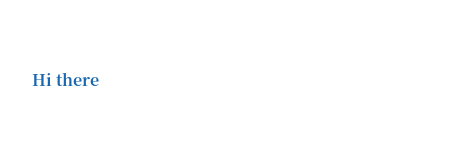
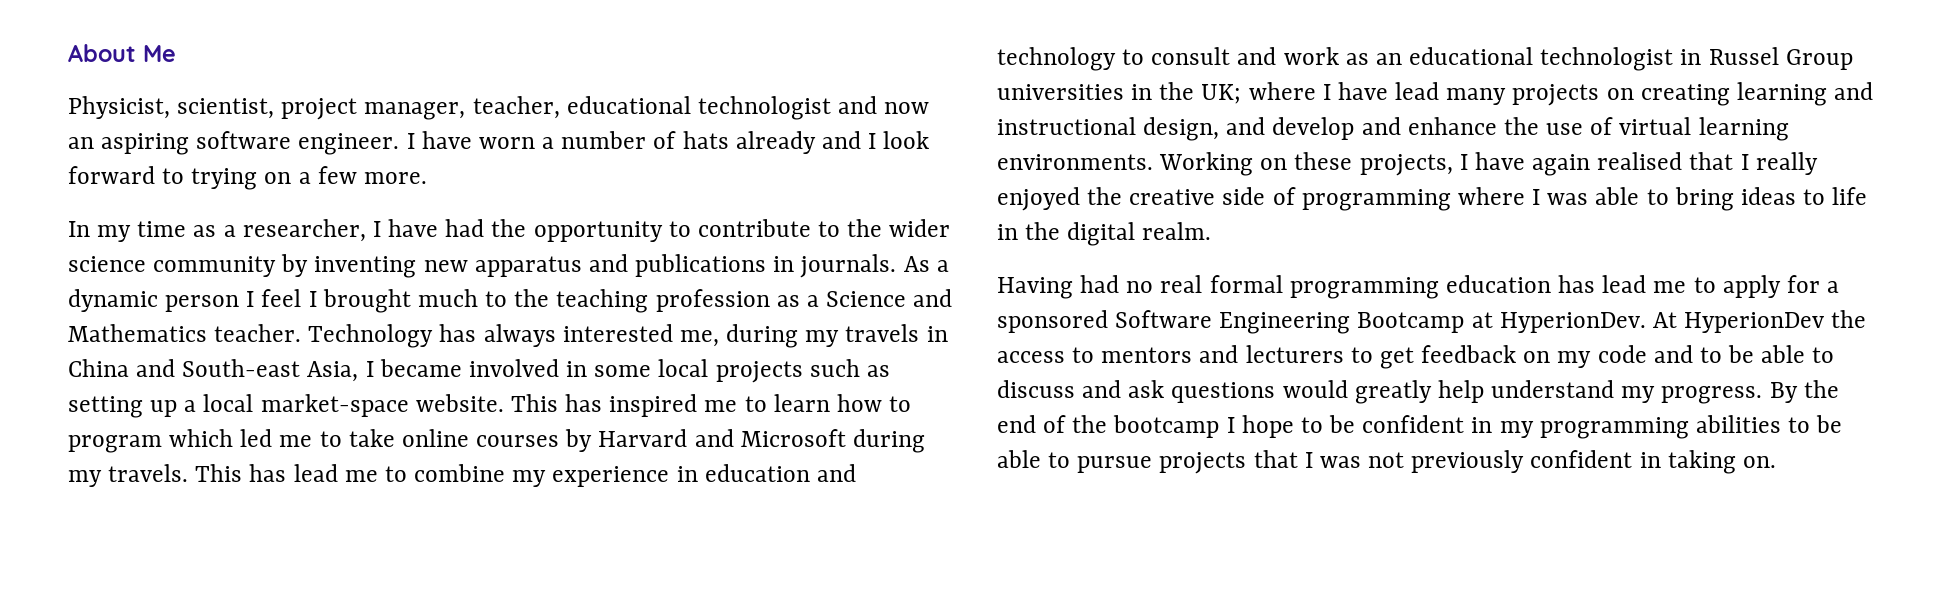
[32,72,100,86] Hi there -> [68,44,176,62] [68,96,930,120] [68,131,930,155] [68,166,427,190] [68,219,951,242] [68,254,949,278] [68,289,953,313] [68,324,948,348] [68,359,890,383] [68,394,912,418] [68,429,925,453] [68,464,856,487] [997,47,1853,71] [997,82,1874,106] [997,117,1789,141] [997,152,1818,176] [997,187,1868,211] [997,222,1212,246] [997,275,1840,299] [997,310,1867,334] [997,345,1835,369] [997,380,1839,404] [997,415,1843,439] [997,450,1776,474] About Me // Physicist, scientist, project manager, teacher, educational technologist and now an aspiring software engineer. I have worn a number of hats already and I look forward to trying on a few more. // In my time as a researcher, I have had the opportunity to contribute to the wider science community by inventing new apparatus and publications in journals. As a dynamic person I feel I brought much to the teaching profession as a Science and Mathematics teacher. Technology has always interested me, during my travels in China and South-east Asia, I became involved in some local projects such as setting up a local market-space website. This has inspired me to learn how to program which led me to take online courses by Harvard and Microsoft during my travels. This has lead me to combine my experience in education and technology to consult and work as an educational technologist in Russel Group universities in the UK; where I have lead many projects on creating learning and instructional design, and develop and enhance the use of virtual learning environments. Working on these projects, I have again realised that I really enjoyed the creative side of programming where I was able to bring ideas to life in the digital realm. // Having had no real formal programming education has lead me to apply for a sponsored Software Engineering Bootcamp at HyperionDev. At HyperionDev the access to mentors and lecturers to get feedback on my code and to be able to discuss and ask questions would greatly help understand my progress. By the end of the bootcamp I hope to be confident in my programming abilities to be able to pursue projects that I was not previously confident in taking on.

